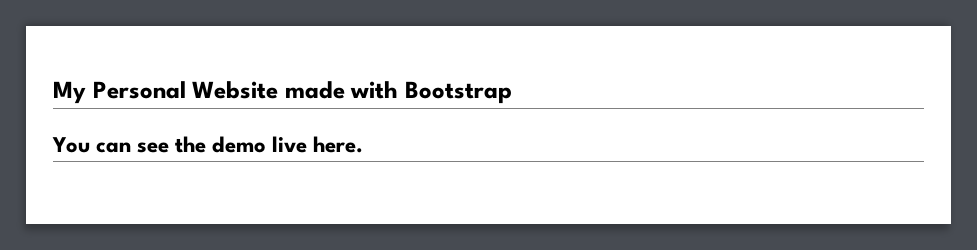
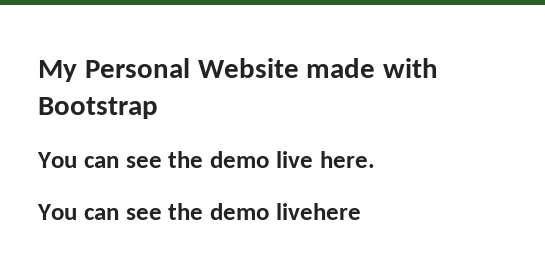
(364, 144) none -> [37,203,361,220] // You can see the demo livehere

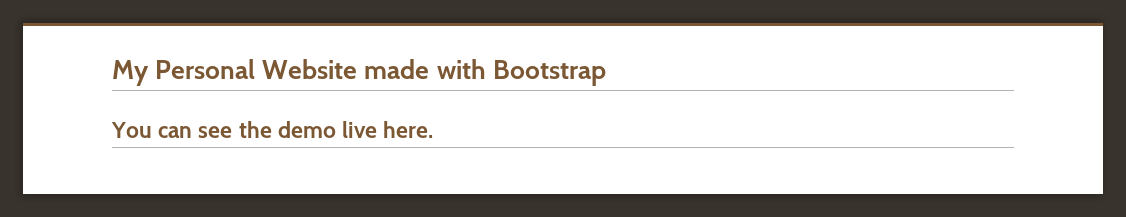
[37,203,361,220] // You can see the demo livehere -> (434, 129) none

